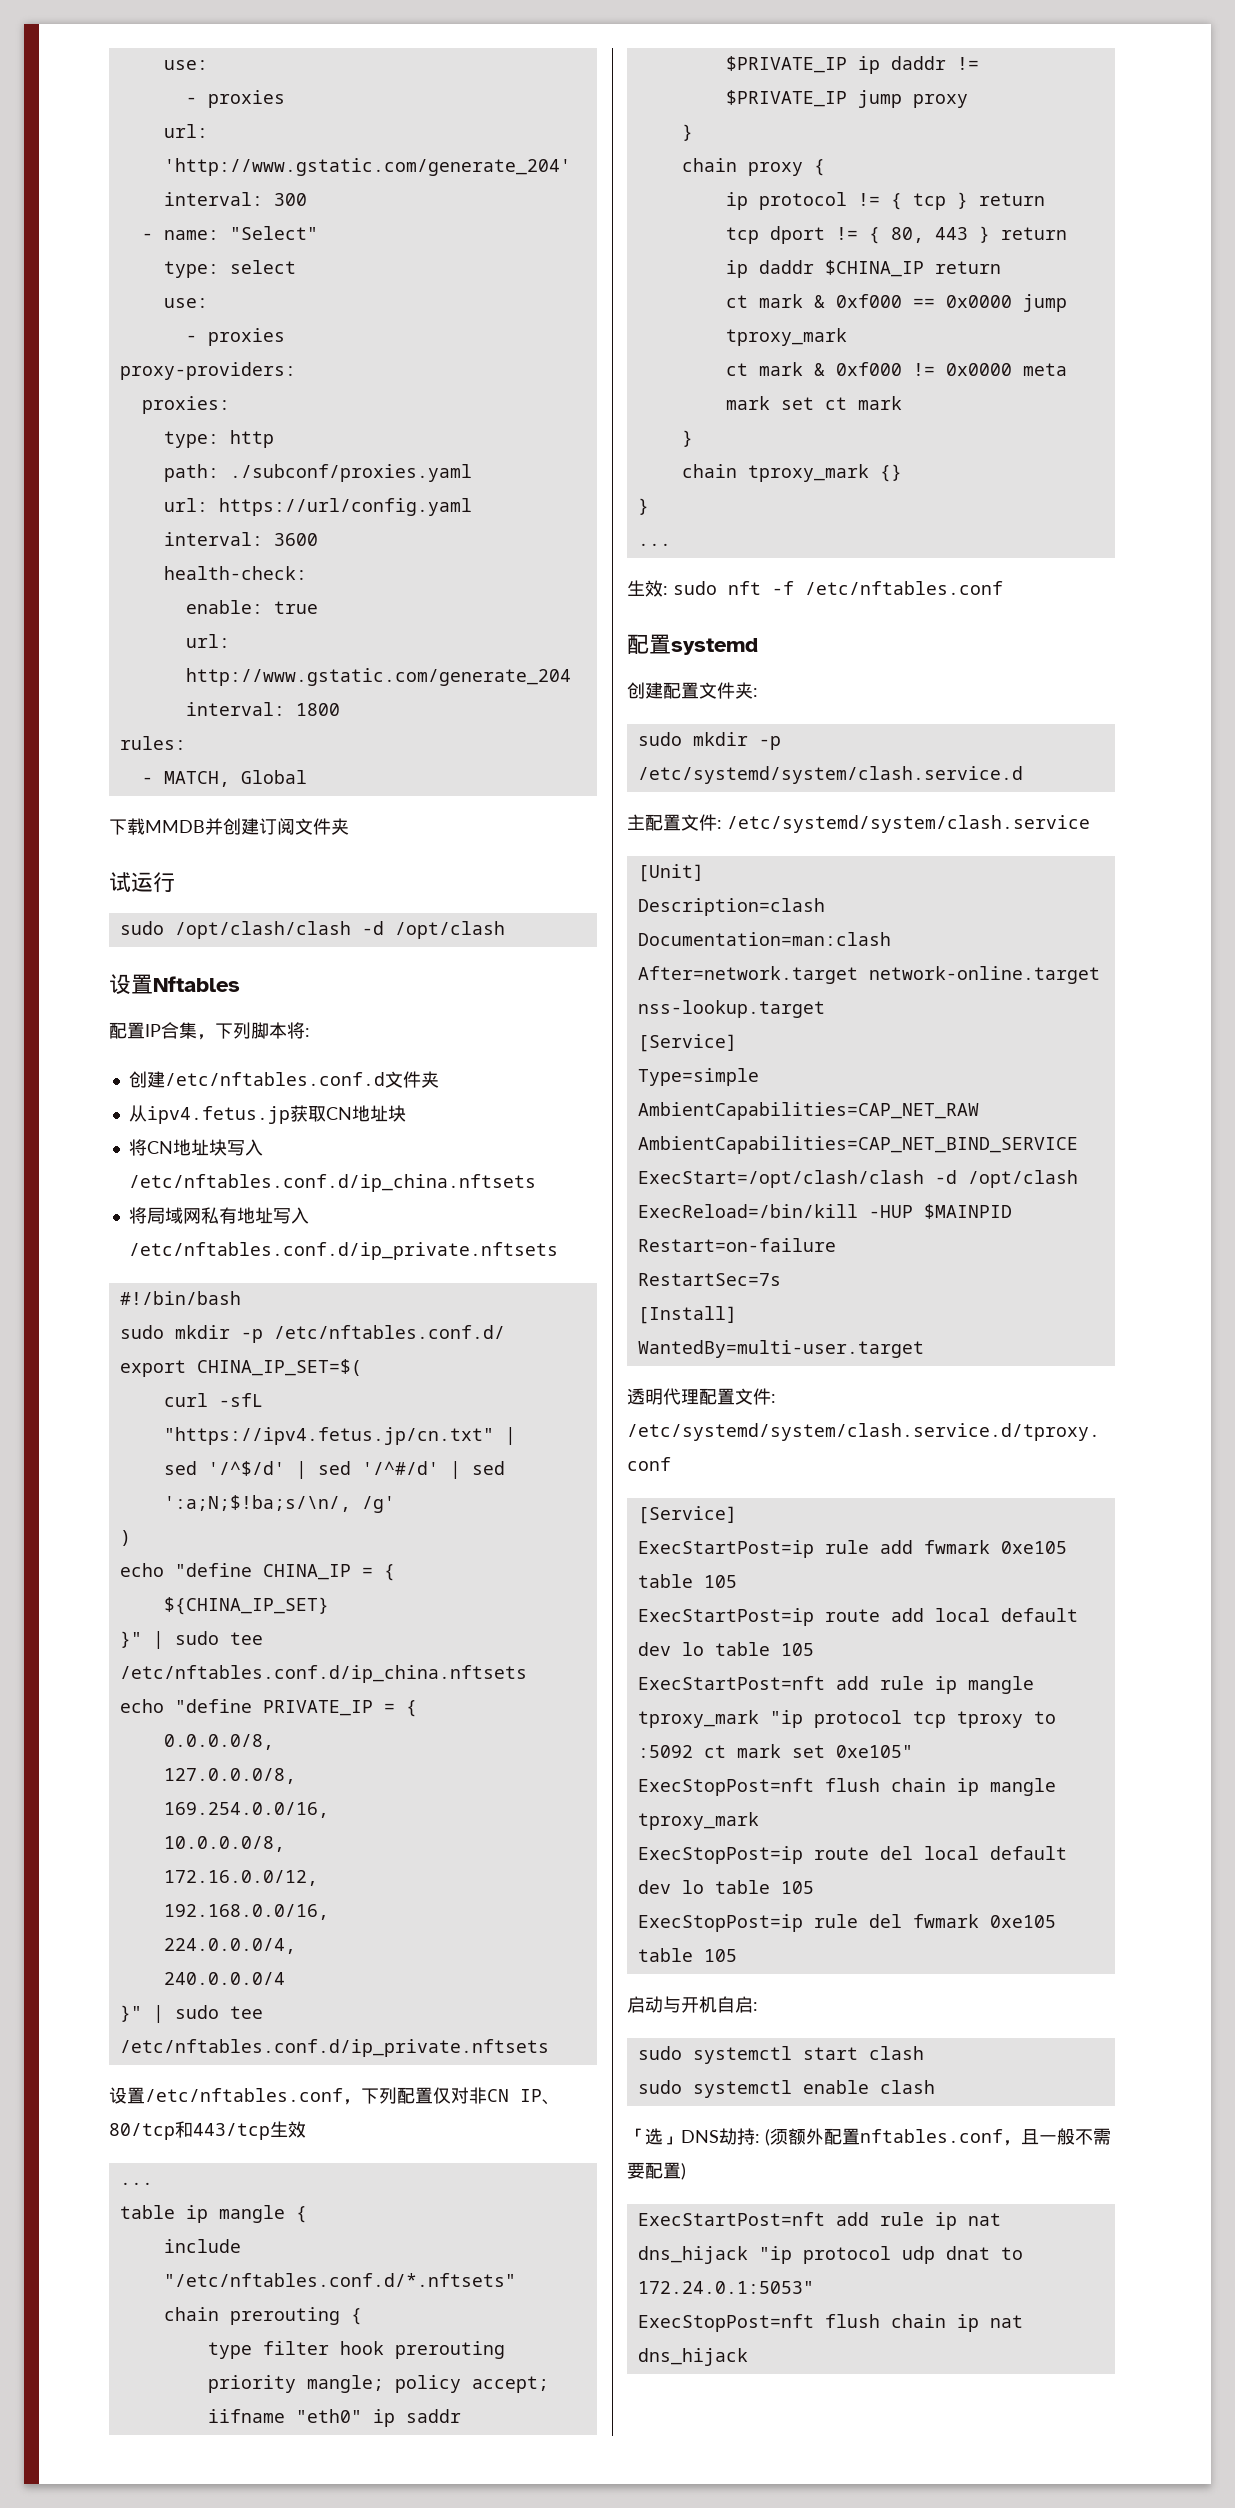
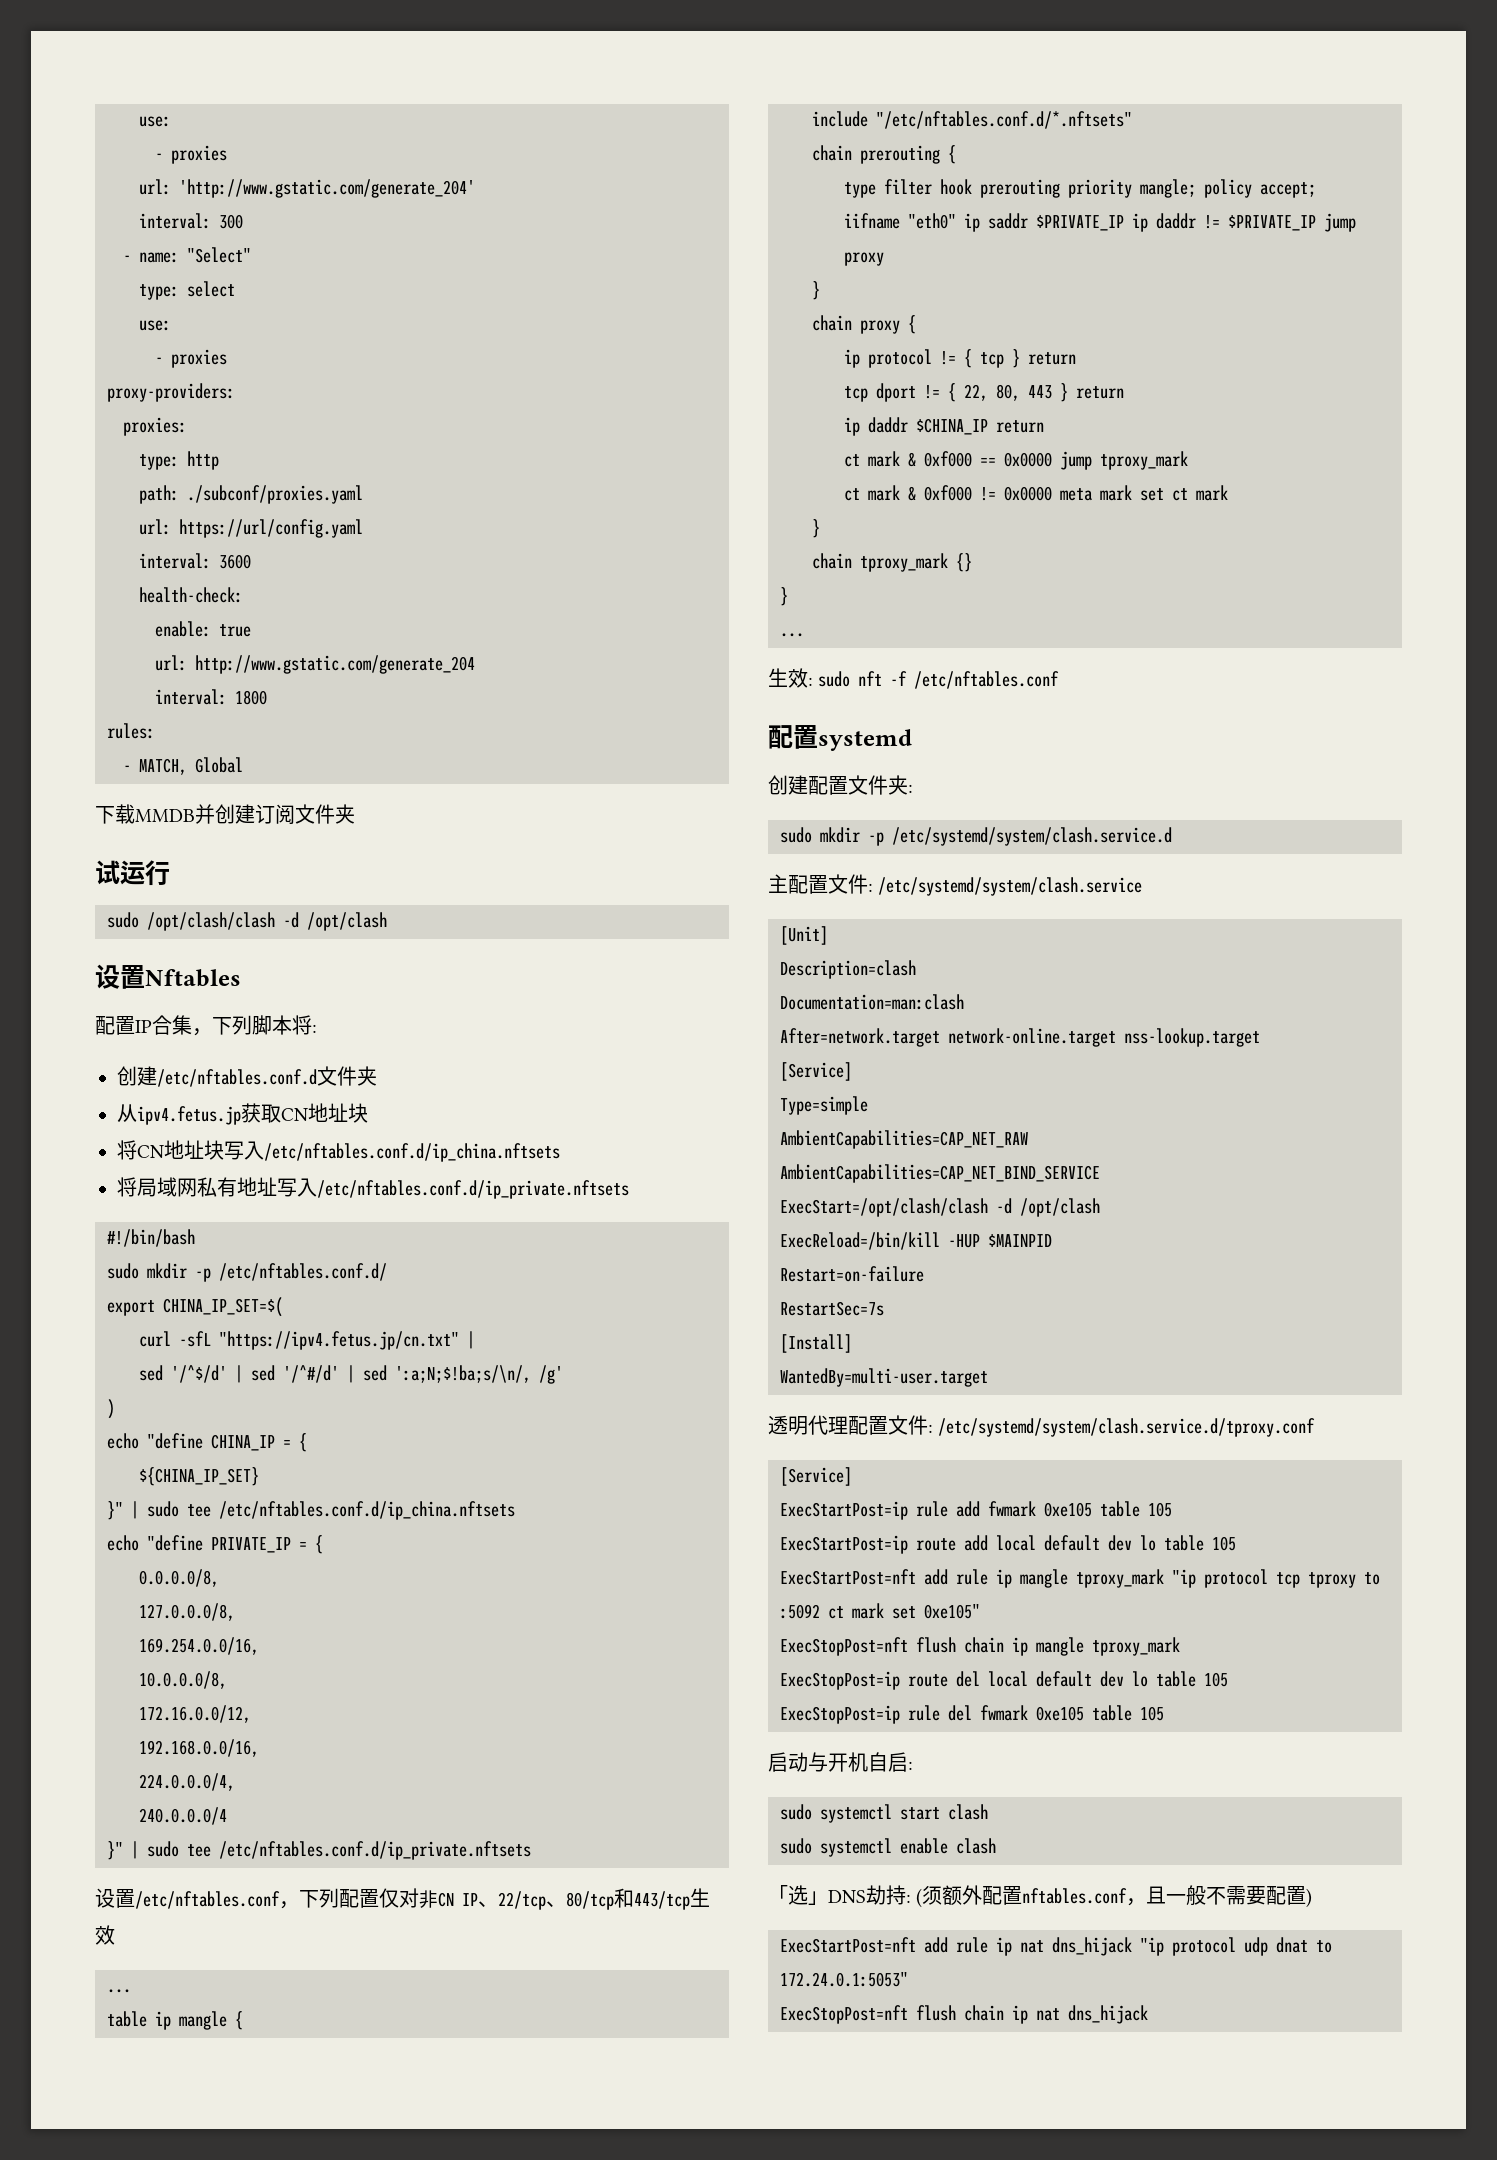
(560, 2102) none -> [498,1891,566,1910] 22/tcp、
(880, 235) none -> [964,384,988,401] 22,

